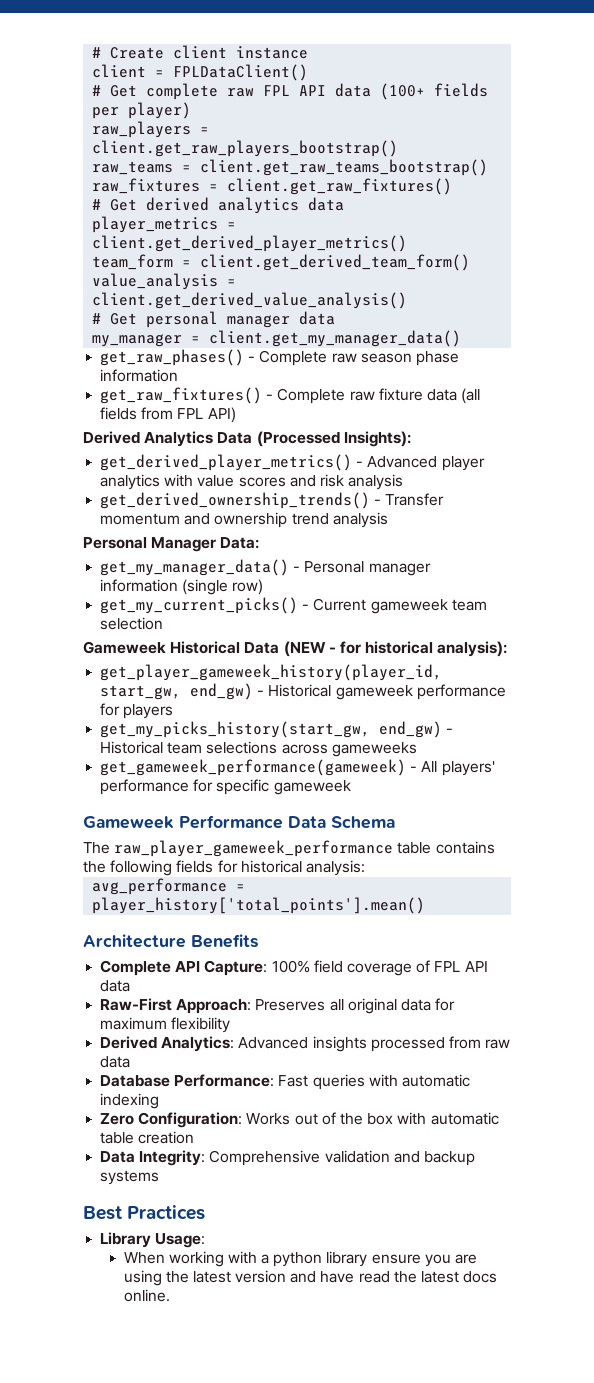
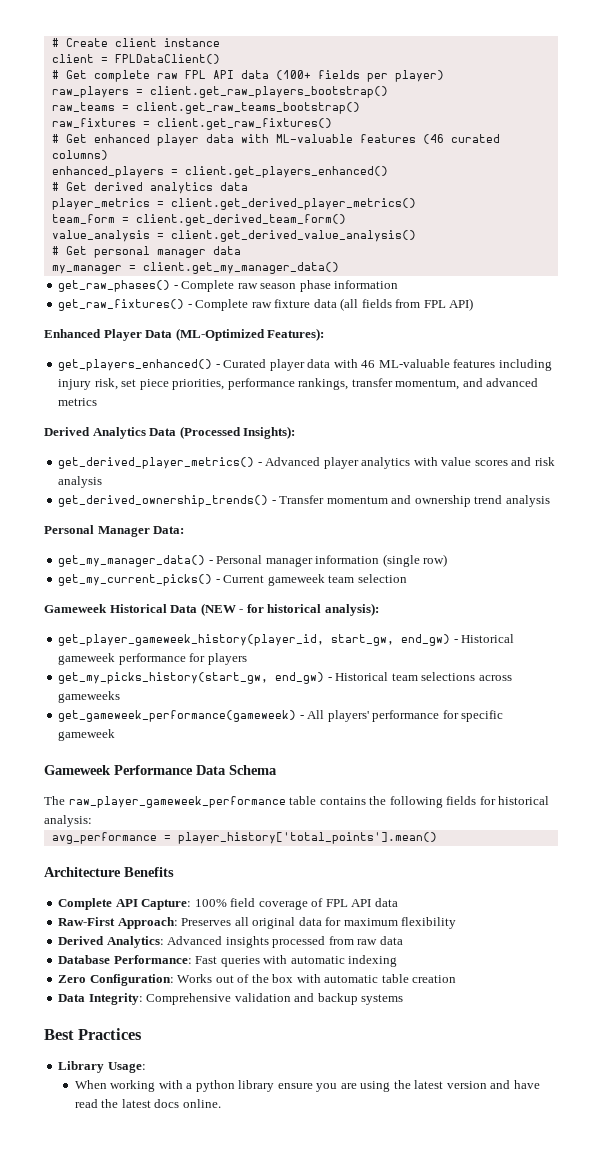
(453, 186) none -> [51,134,500,146] [51,150,108,160] [51,166,388,178] // # Get enhanced player data with ML-valuable features (46 curated columns) // enhanced_players = client.get_players_enhanced()
(236, 415) none -> [44,328,325,341] [58,359,552,371] [58,378,539,390] [58,398,98,406] // Enhanced Player Data (ML-Optimized Features): // get_players_enhanced() - Curated player data with 46 ML-valuable features including injury risk, set piece priorities, performance rankings, transfer momentum, and advanced metrics

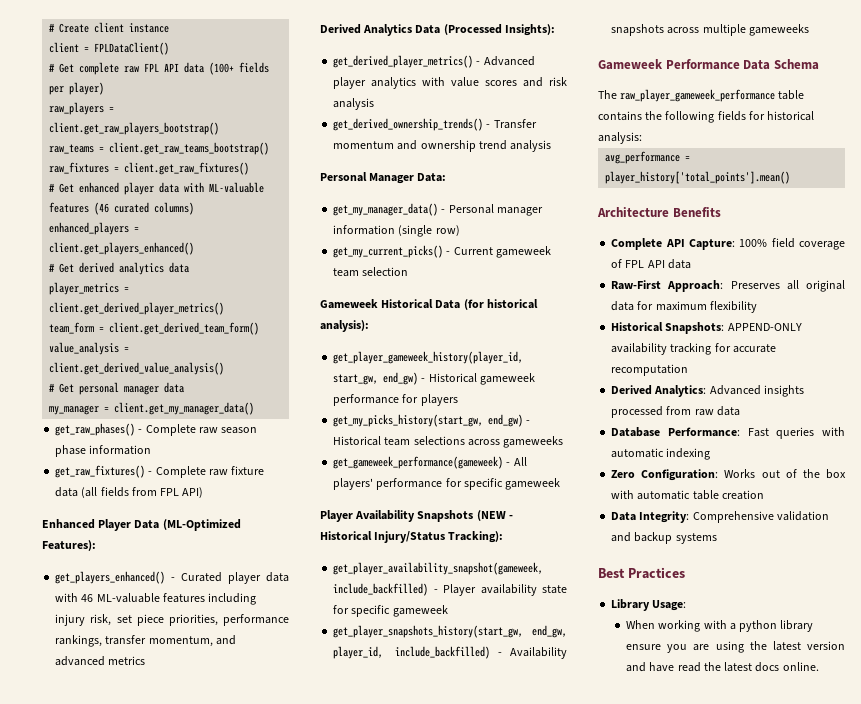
[200,603,264,616] (NEW - for -> [463,299,484,310] (for
(116, 735) none -> [320,510,513,522] [320,531,504,543] [333,562,544,575] [333,583,567,596] [333,605,448,617] [333,625,567,638] [333,646,567,659] [611,24,809,36] // Player Availability Snapshots (NEW - Historical Injury/Status Tracking): // get_player_availability_snapshot(gameweek, include_backfilled) - Player availability state for specific gameweek // get_player_snapshots_history(start_gw, end_gw, player_id, include_backfilled) - Availability snapshots across multiple gameweeks
(457, 923) none -> [611,322,802,334] [611,343,776,355] [611,364,689,376] // Historical Snapshots: APPEND-ONLY availability tracking for accurate recomputation

